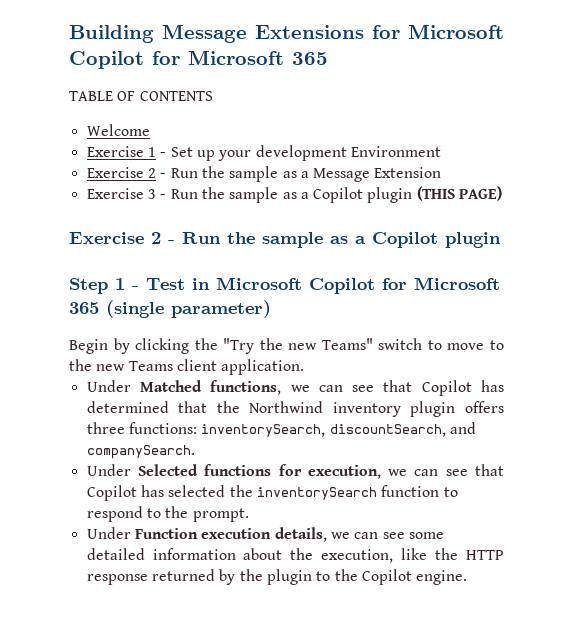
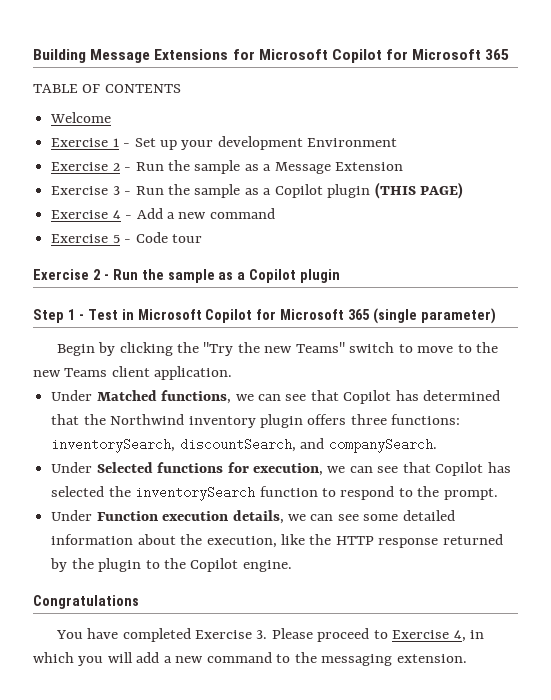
(503, 193) none -> [51,208,275,219] [51,232,202,243] // Exercise 4 - Add a new command // Exercise 5 - Code tour
(468, 577) none -> [33,595,139,609] [55,628,485,642] [33,652,467,666] // Congratulations // You have completed Exercise 3. Please proceed to Exercise 4, in which you will add a new command to the messaging extension.

